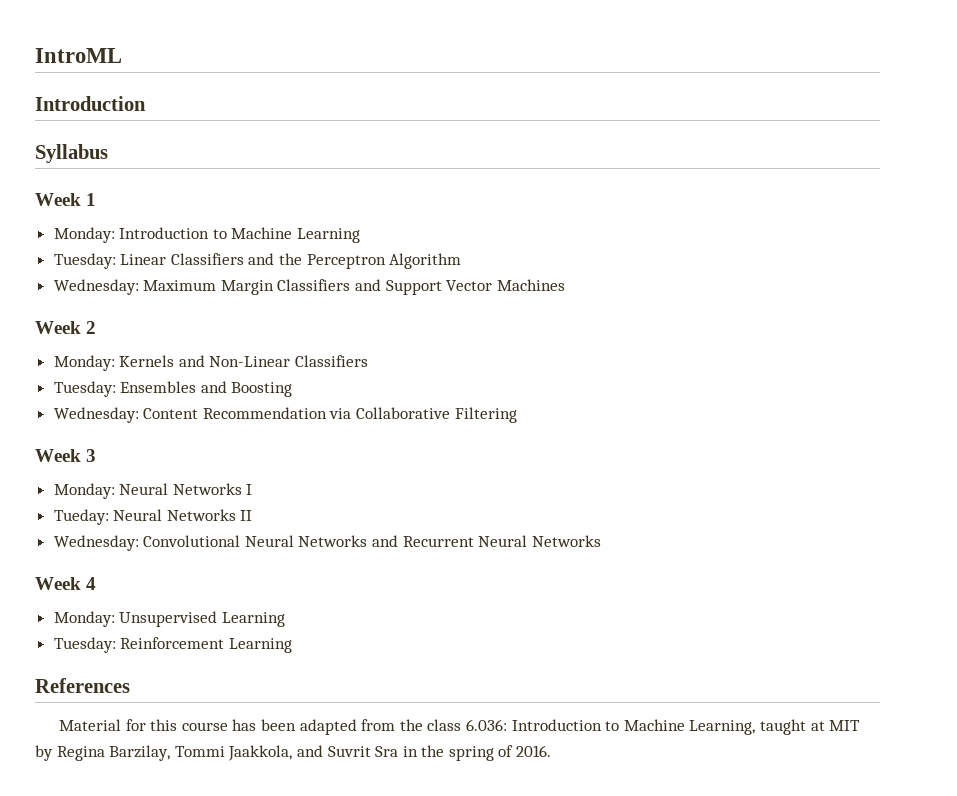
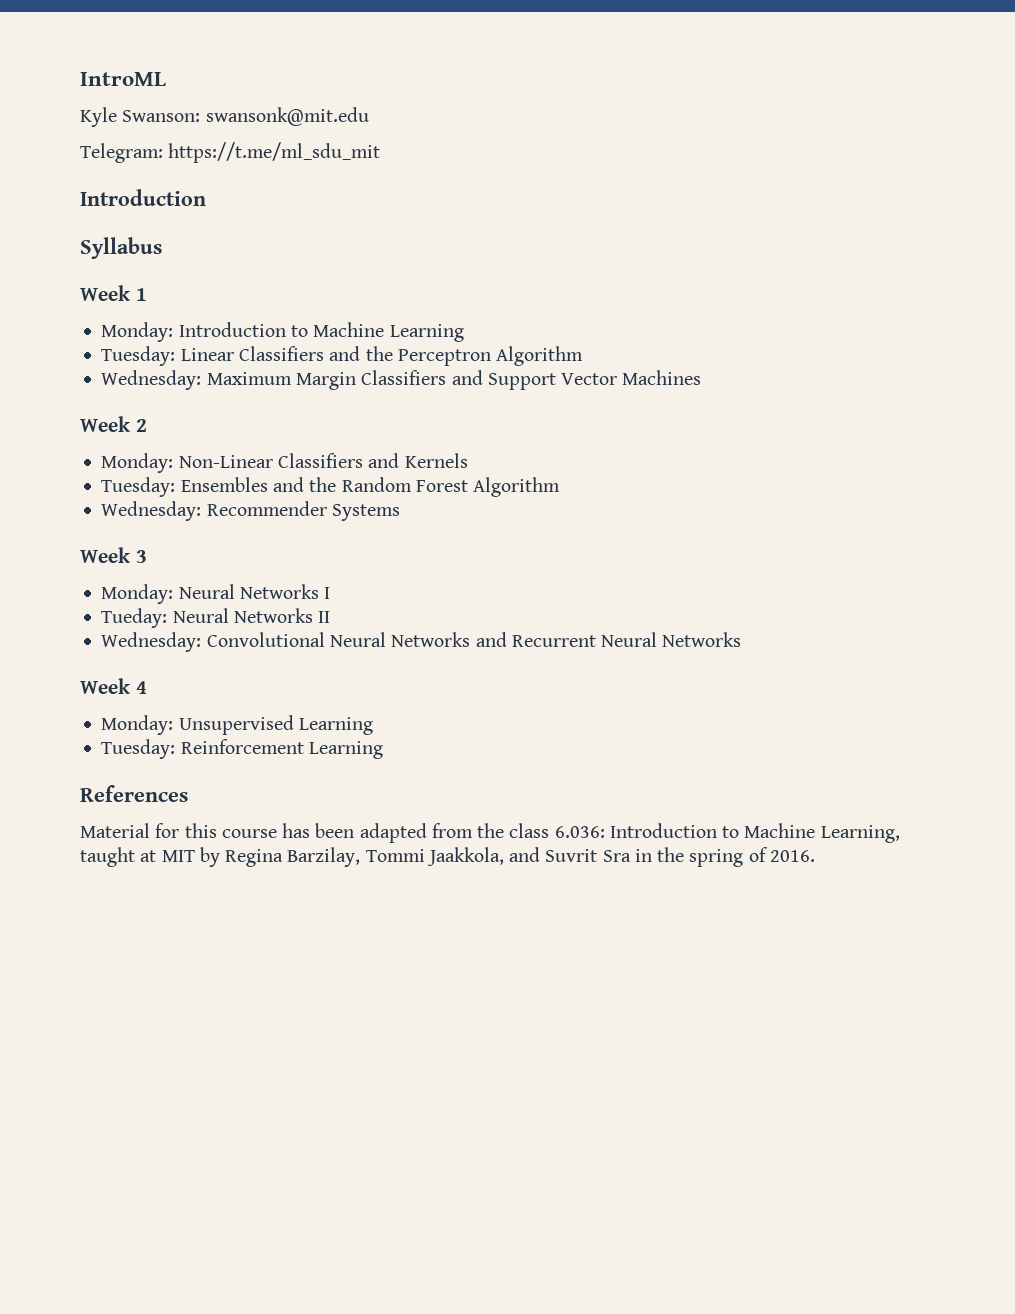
(122, 55) none -> [80,107,369,127] [80,142,381,163] // Kyle Swanson: swansonk@mit.edu // Telegram: https://t.me/ml_sdu_mit
[119,355,205,367] Kernels and -> (174, 463) none
(369, 361) none -> [368,453,468,468] and Kernels
[231,382,293,397] [53,407,517,423] Boosting // Wednesday: Content Recommendation via Collaborative Filtering -> [309,477,561,497] [101,501,400,521] the Random Forest Algorithm // Wednesday: Recommender Systems

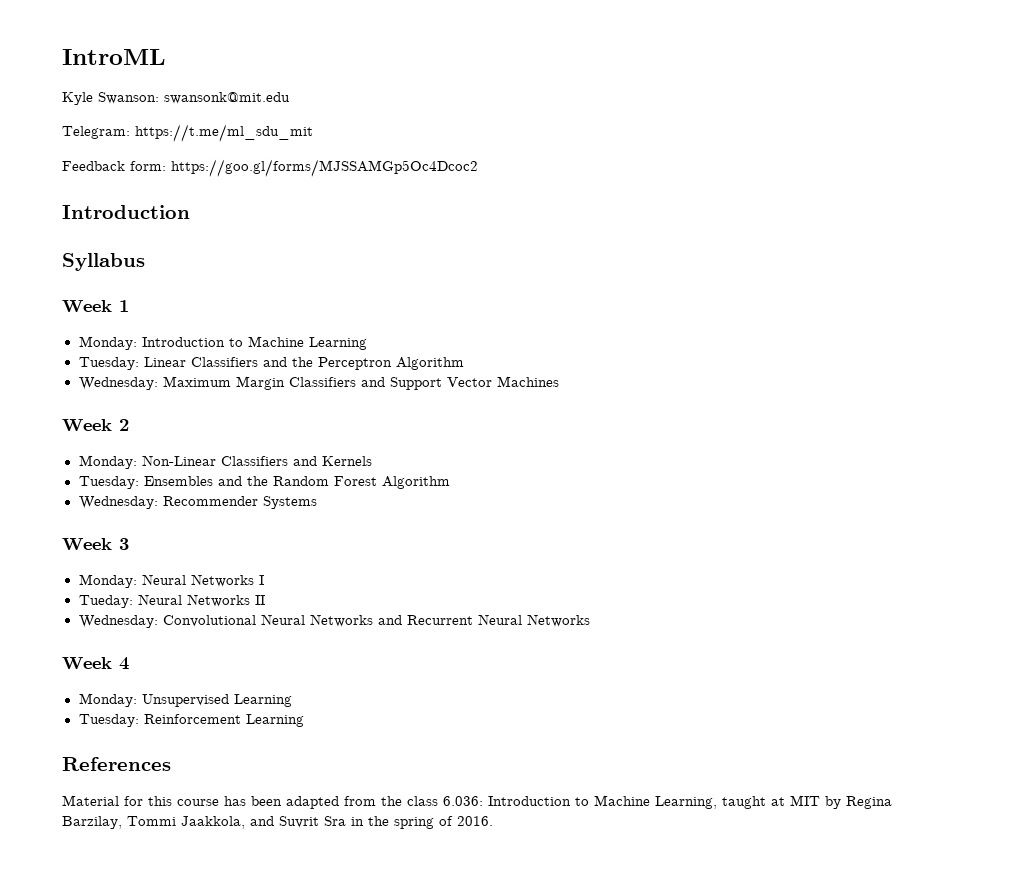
(381, 152) none -> [62,159,478,177] // Feedback form: https://goo.gl/forms/MJSSAMGp5Oc4Dcoc2

